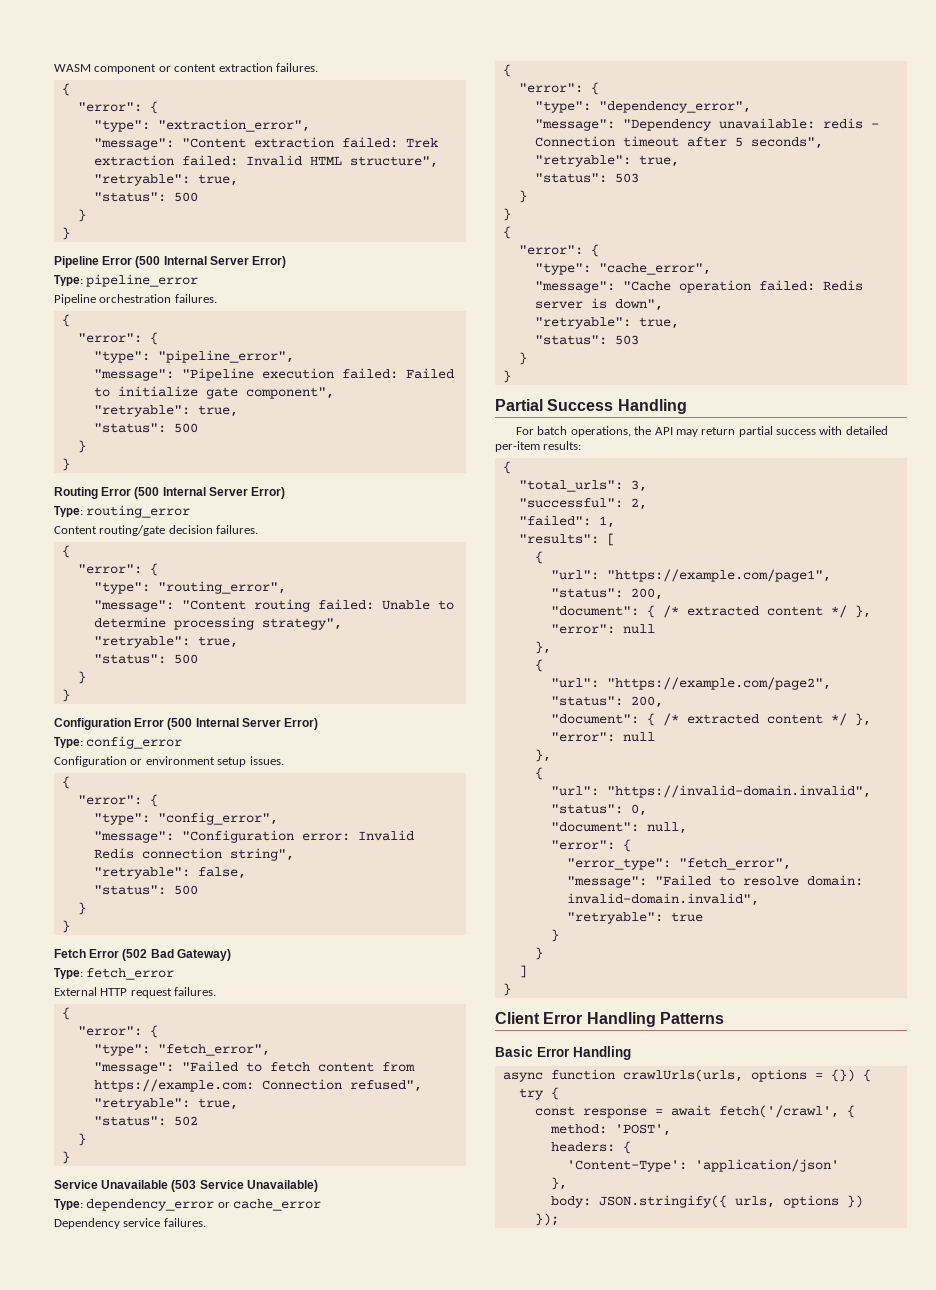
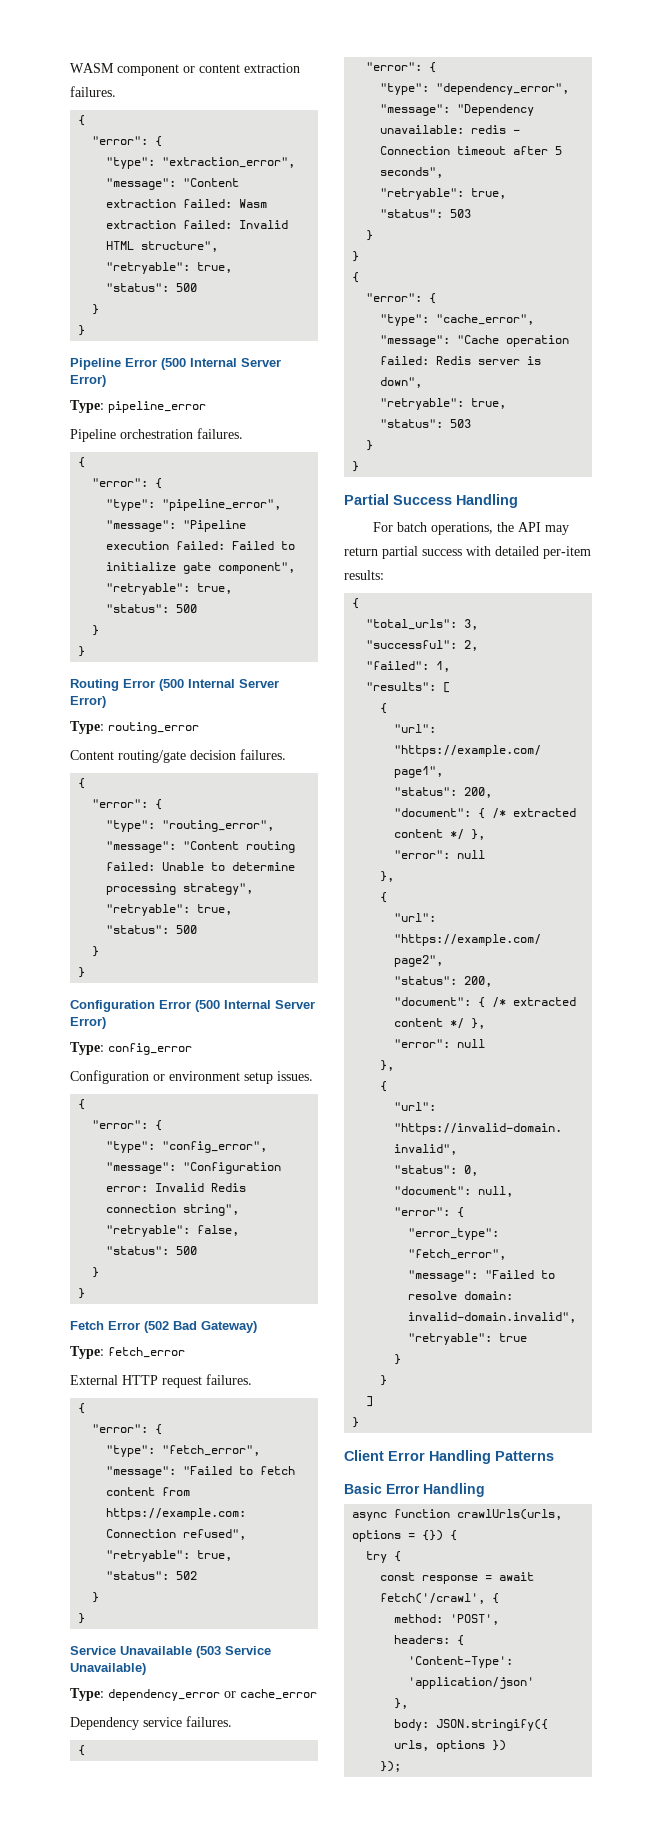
[405,138,438,148] Trek -> [239,199,268,208] Wasm

